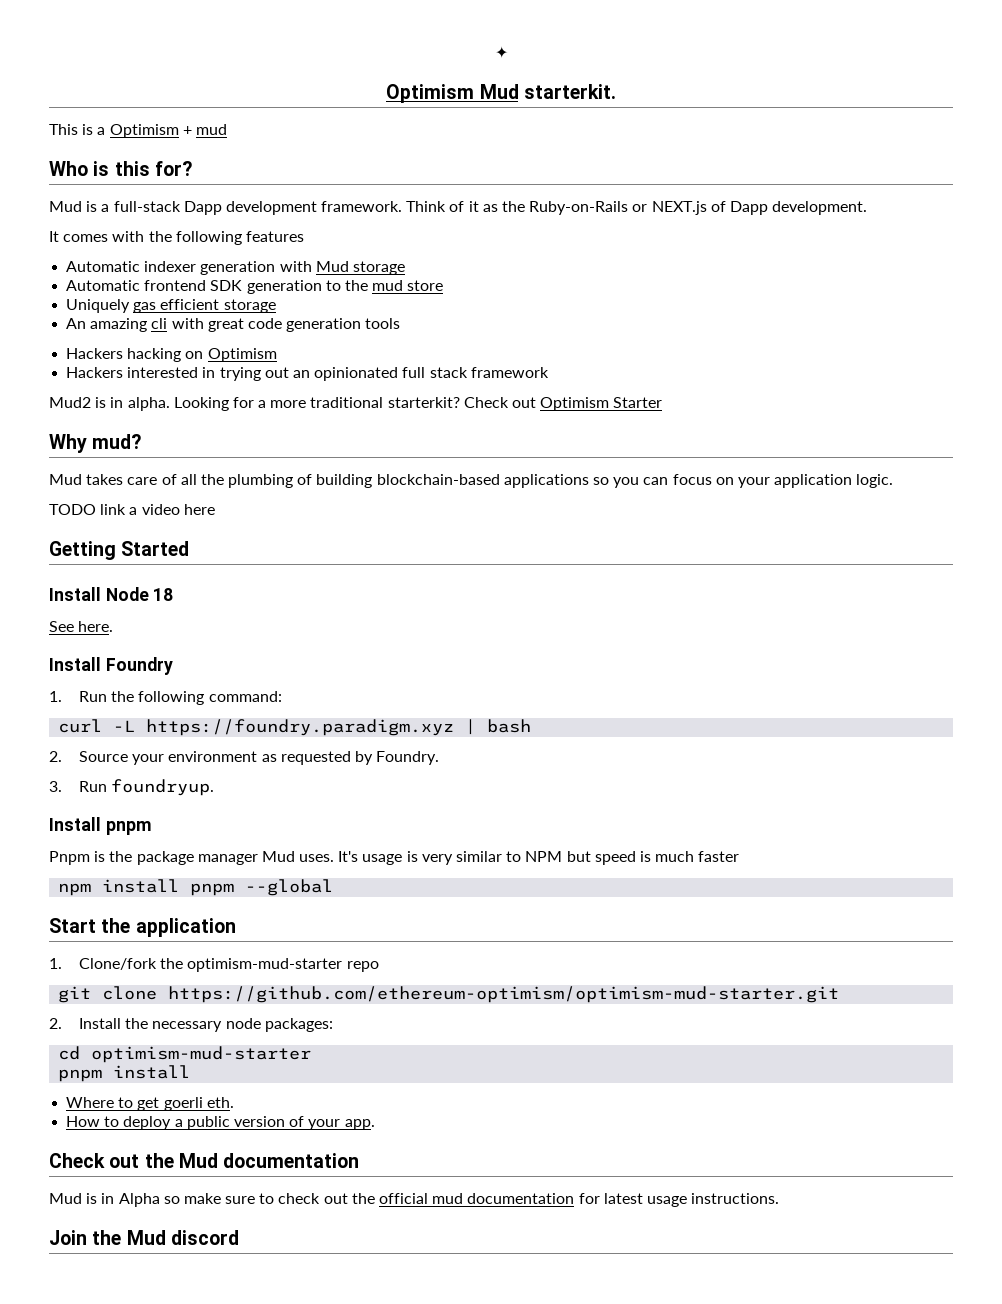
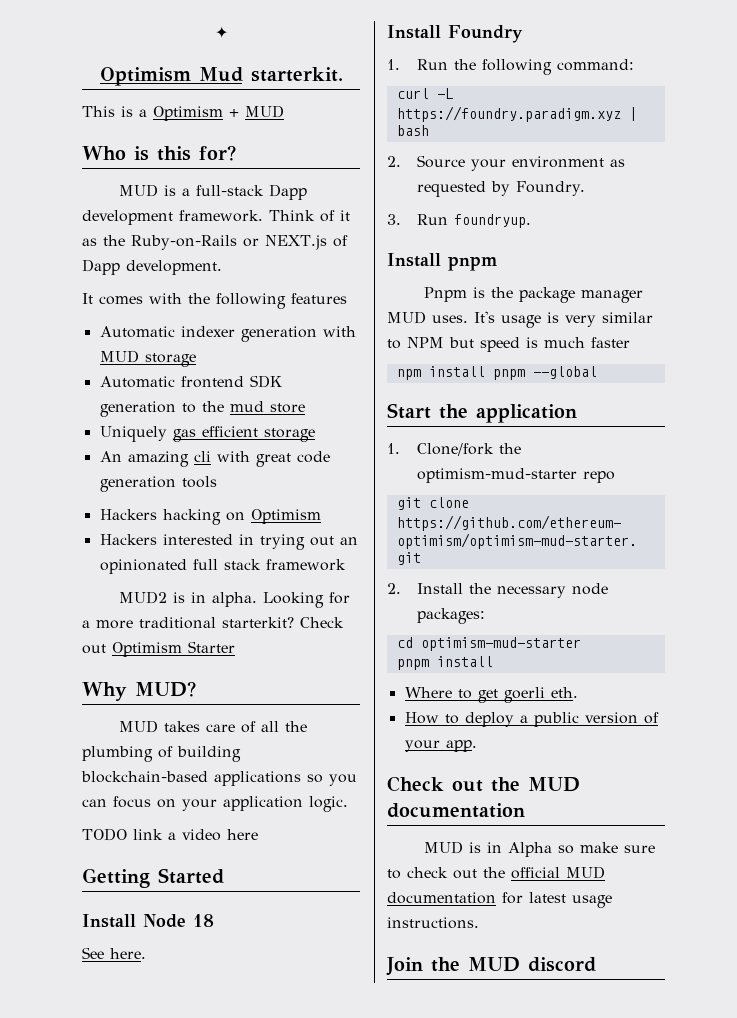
[195,124,227,135] mud -> [245,105,284,118] MUD
[49,201,82,212] Mud -> [118,184,158,197] MUD
[315,261,349,272] Mud -> [99,350,139,363] MUD
[49,397,91,408] Mud2 -> [118,591,167,604] MUD2
[92,434,142,449] [49,474,82,485] mud? // Mud -> [135,681,196,697] [118,720,158,733] MUD? // MUD
[261,851,295,862] Mud -> [387,311,426,324] MUD
[178,1153,218,1168] Mud -> [528,777,580,792] MUD
[49,1193,82,1204] Mud -> [423,841,463,854] MUD
[432,1193,464,1204] mud -> [566,866,605,879] MUD
[126,1230,166,1245] Mud -> [468,957,520,972] MUD

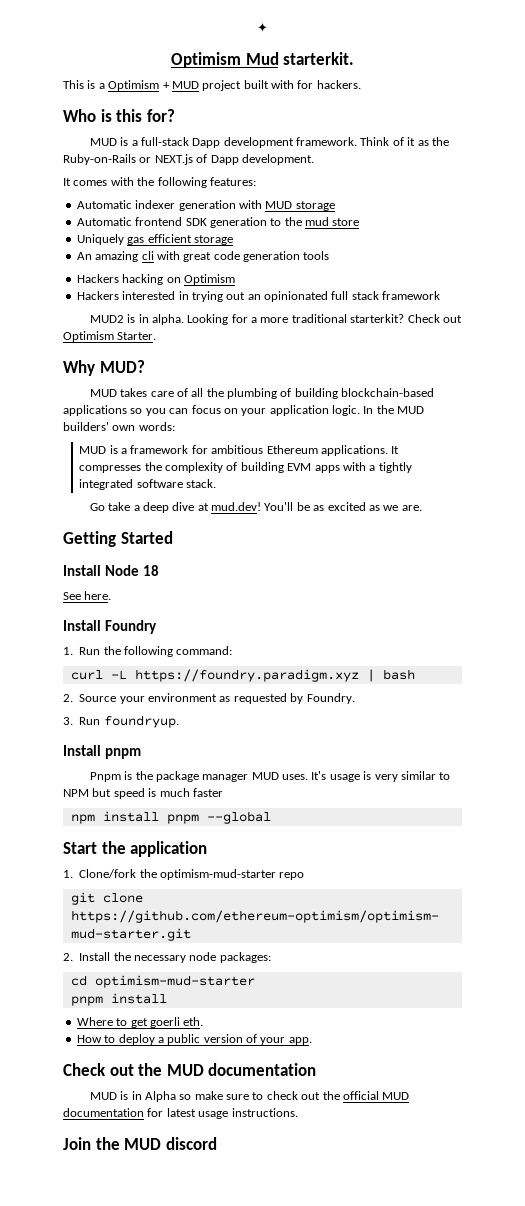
(284, 111) none -> [202,80,361,91] project built with for hackers.
[291,293,347,304] features -> [209,177,256,186] features:
[188,641,235,653] Starter -> [117,332,157,340] Starter.
[82,828,258,841] // TODO link a video here -> [363,405,425,414] [63,422,175,431] [79,445,400,456] [79,462,412,473] [79,479,217,490] [89,502,422,513] In the MUD builders' own words: // MUD is a framework for ambitious Ethereum applications. It compresses the complexity of building EVM apps with a tightly integrated software stack. // Go take a deep dive at mud.dev! You'll be as excited as we are.

